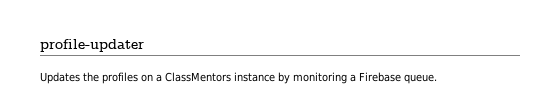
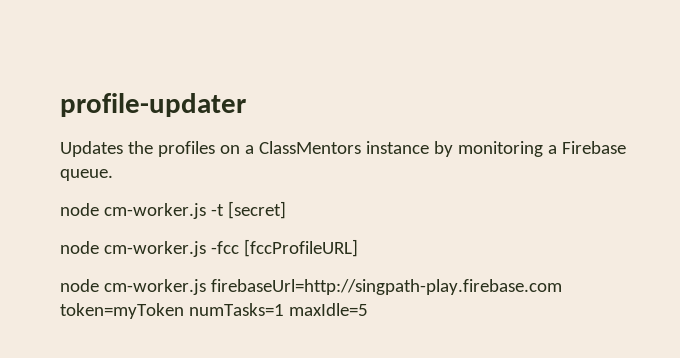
(437, 79) none -> [60,201,286,219] [60,239,358,257] [60,279,562,295] [60,303,368,319] // node cm-worker.js -t [secret] // node cm-worker.js -fcc [fccProfileURL] // node cm-worker.js firebaseUrl=http://singpath-play.firebase.com token=myToken numTasks=1 maxIdle=5

